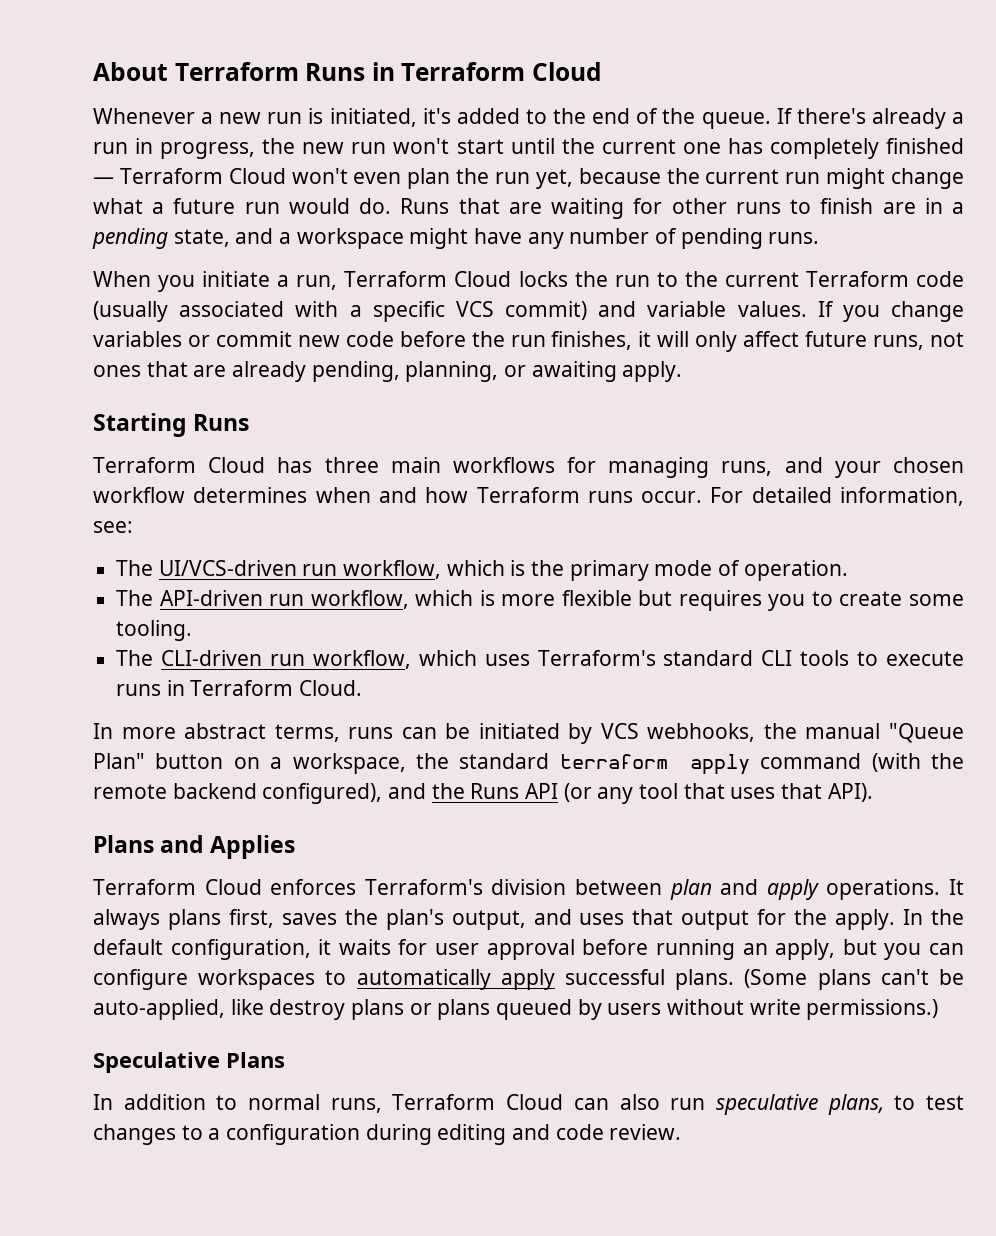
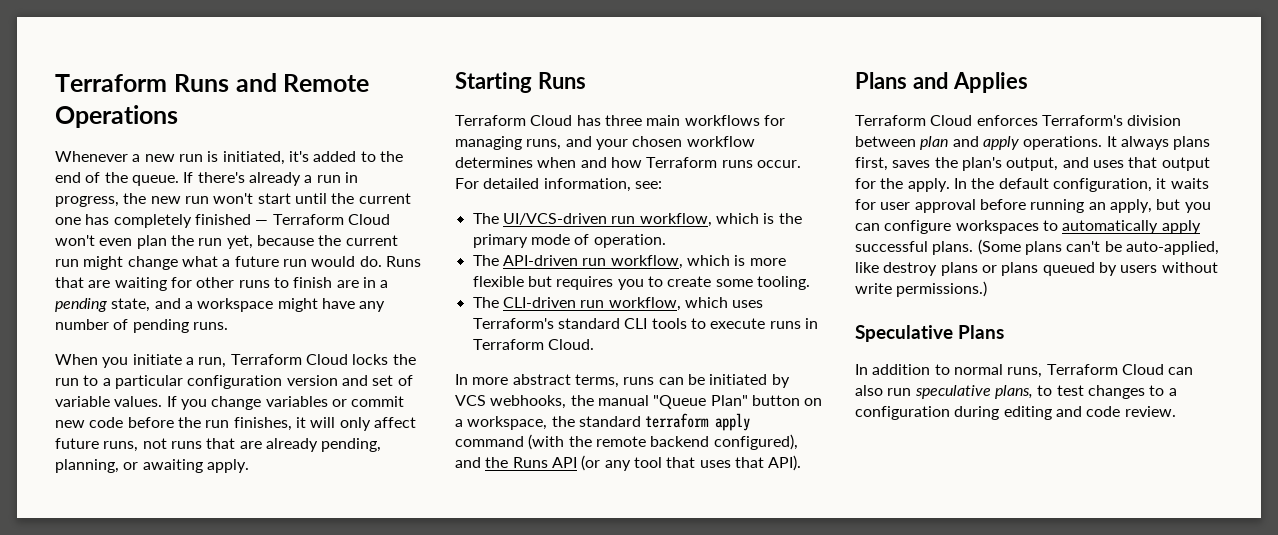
[93,62,168,81] About -> (55, 83) none
[371,62,603,81] in Terraform Cloud -> [235,73,370,92] [55,105,178,128] and Remote Operations
[684,271,964,287] [93,301,637,322] the current Terraform code (usually associated with a specific VCS commit) and -> [102,375,413,389] a particular configuration version and set of
[93,365,141,377] ones -> [170,441,202,449] runs

